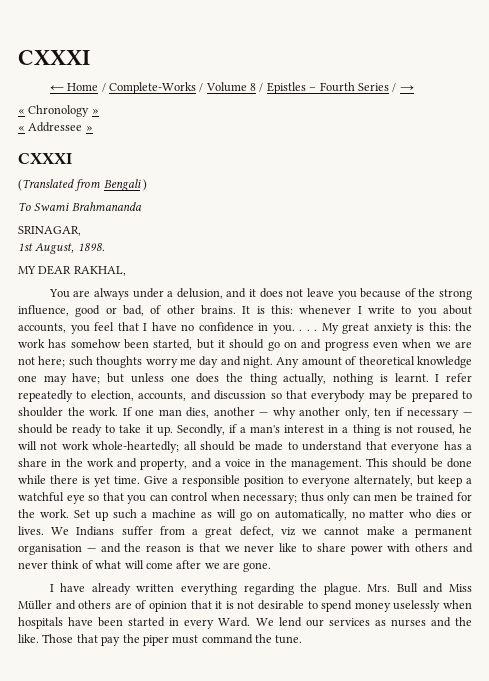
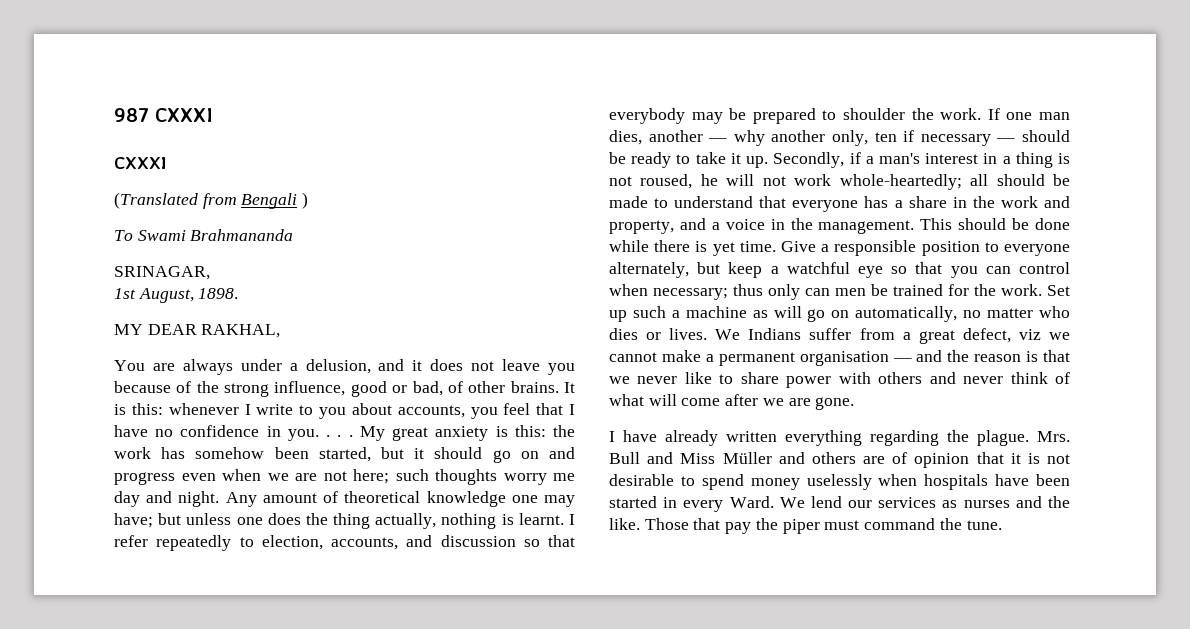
[18,50,90,65] [49,82,414,94] [18,105,99,117] [18,122,93,132] CXXXI // ← Home / Complete-Works / Volume 8 / Epistles – Fourth Series / → // « Chronology » // « Addressee » -> [114,108,213,122] 987 CXXXI

